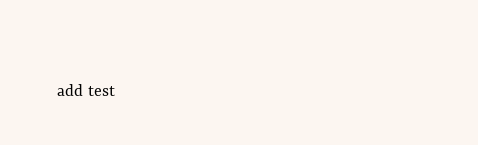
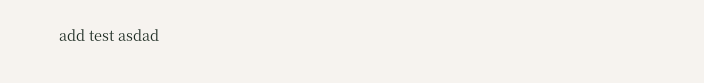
(115, 91) none -> [118,29,159,41] asdad

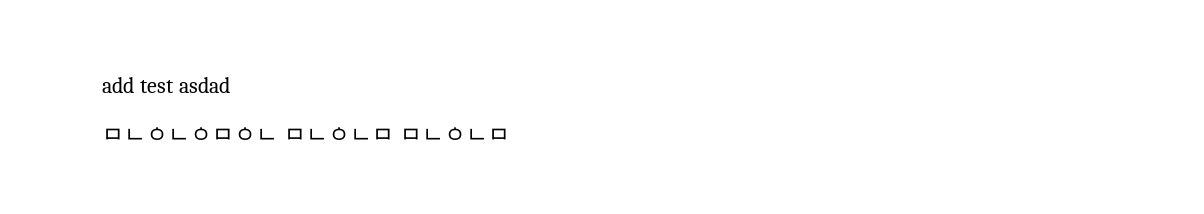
(159, 35) none -> [102,127,510,142] // ㅁㄴㅇㄴㅇㅁㅇㄴ ㅁㄴㅇㄴㅁ ㅁㄴㅇㄴㅁ

